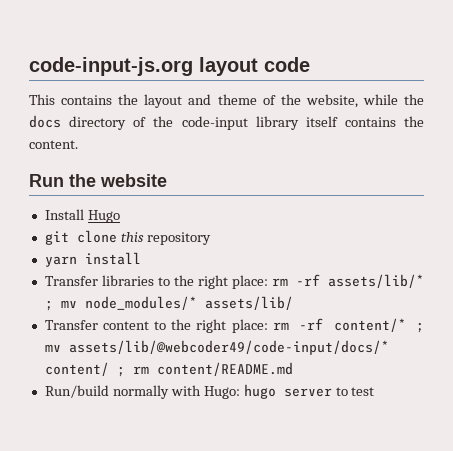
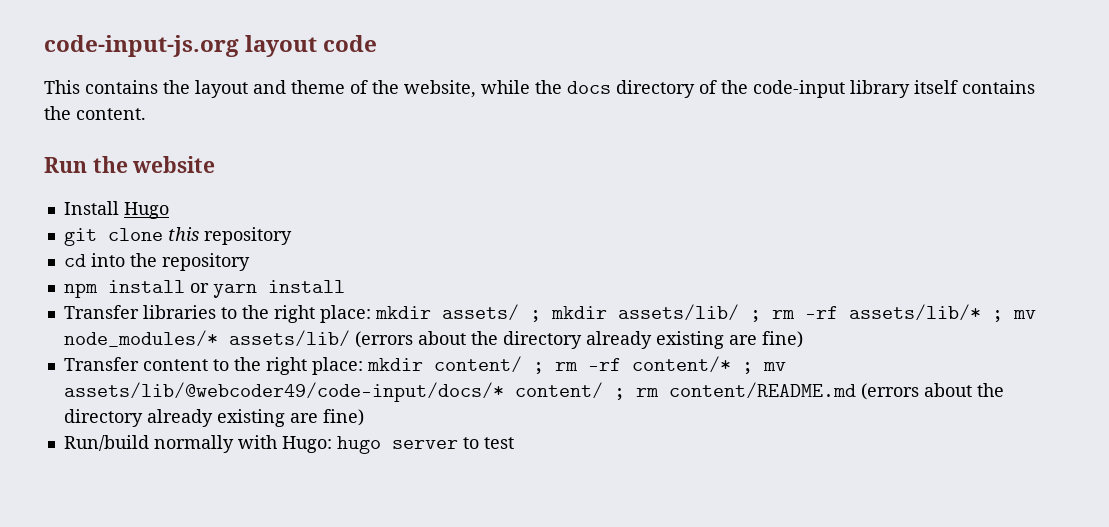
(211, 238) none -> [63,253,250,271] [63,280,209,298] cd into the repository // npm install or
(268, 282) none -> [374,304,761,322] mkdir assets/ ; mkdir assets/lib/ ;
(293, 303) none -> [354,331,803,349] (errors about the directory already existing are fine)
(268, 326) none -> [366,356,544,374] mkdir content/ ;
(293, 369) none -> [860,383,1004,400] [63,409,364,427] (errors about the directory already existing are fine)

